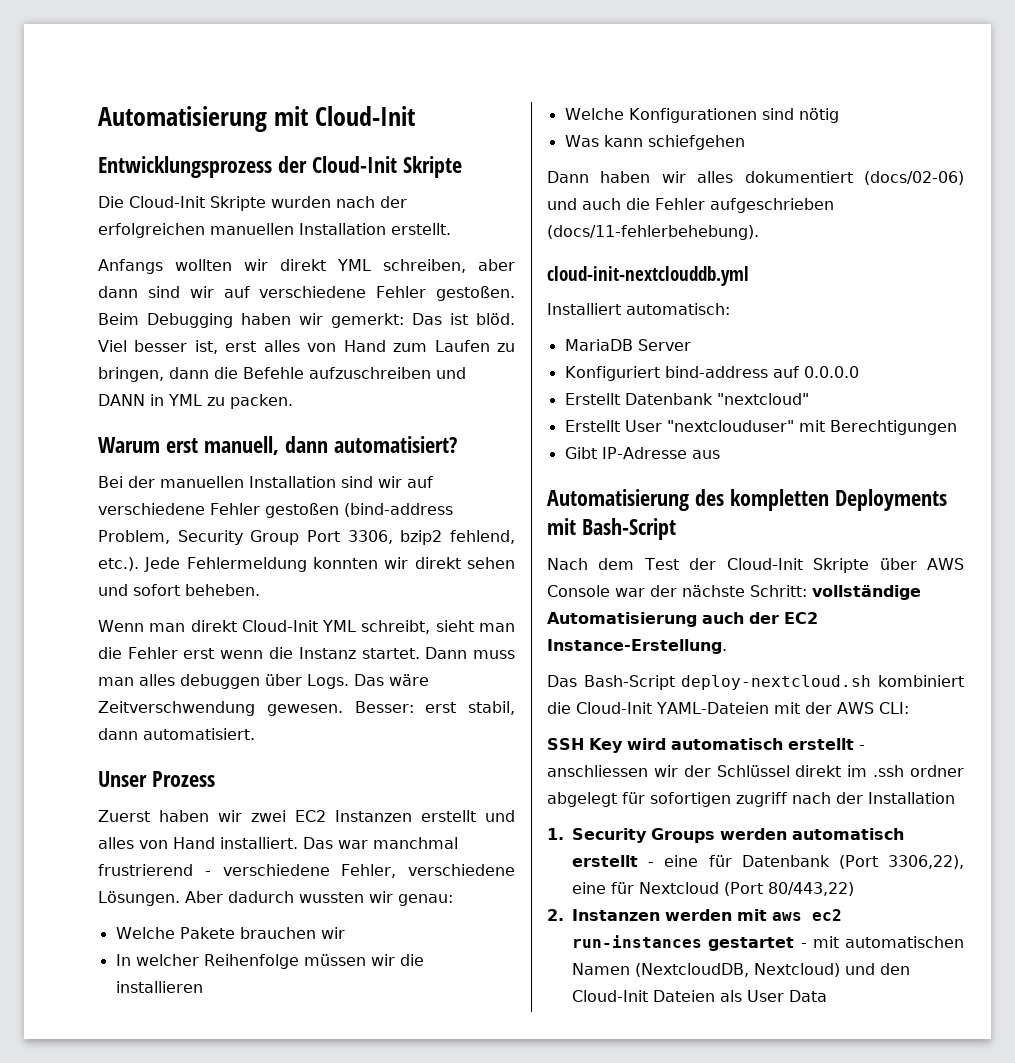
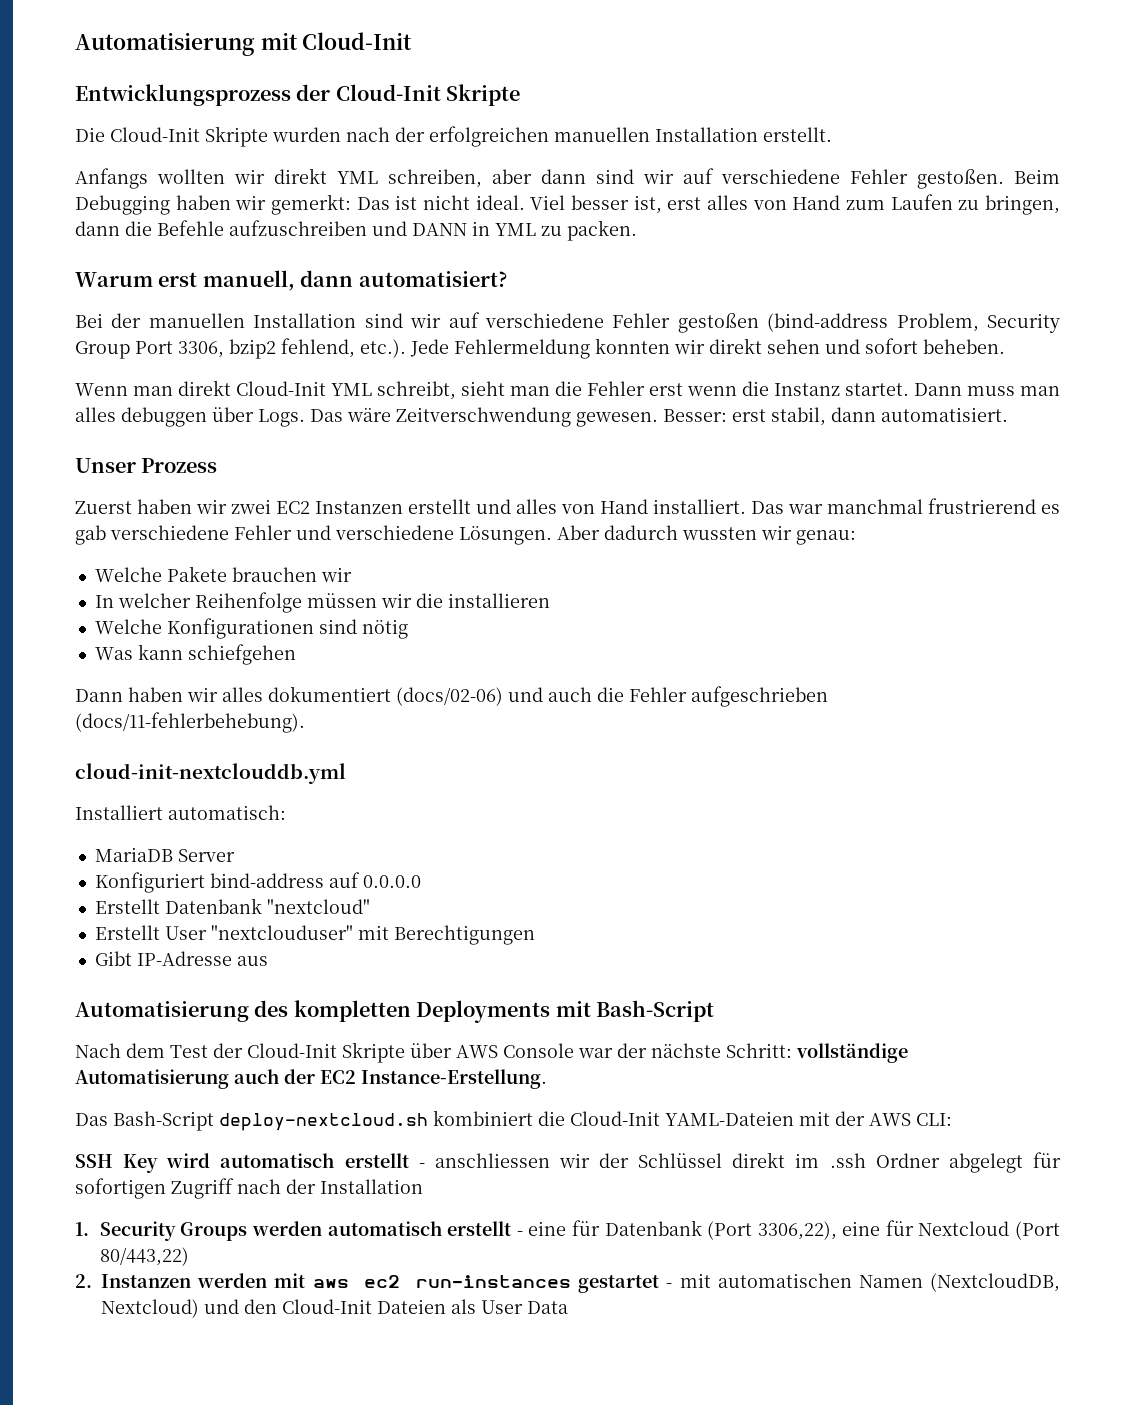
[476,313,515,325] blöd. -> [423,195,525,210] nicht ideal.
[204,864,397,878] - verschiedene Fehler, -> [1041,504,1060,514] [75,525,331,545] es gab verschiedene Fehler und
[910,765,964,777] ordner -> [875,1153,940,1168] Ordner
[736,792,787,807] zugriff -> [171,1178,234,1199] Zugriff

